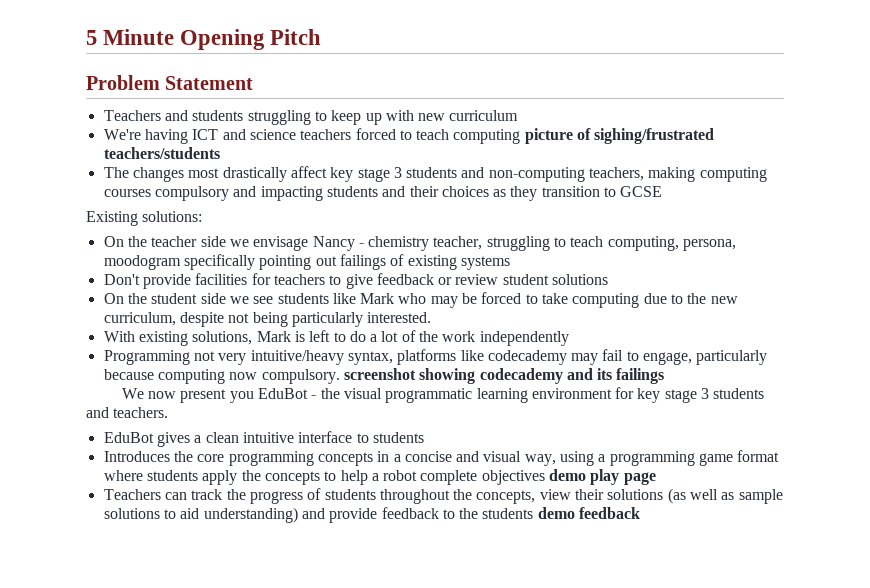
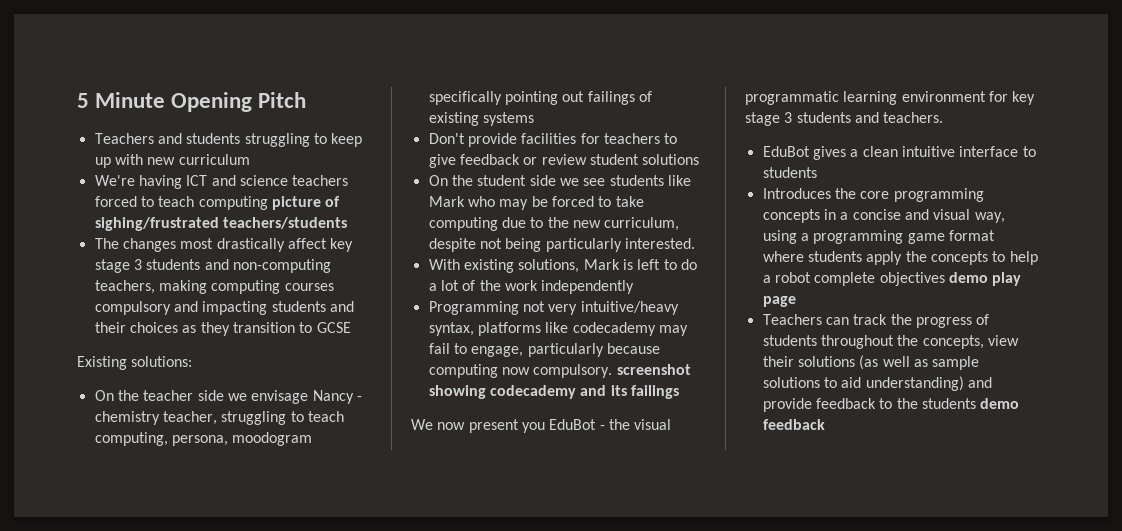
[86,75,254,90] // Problem Statement -> (307, 100) none

